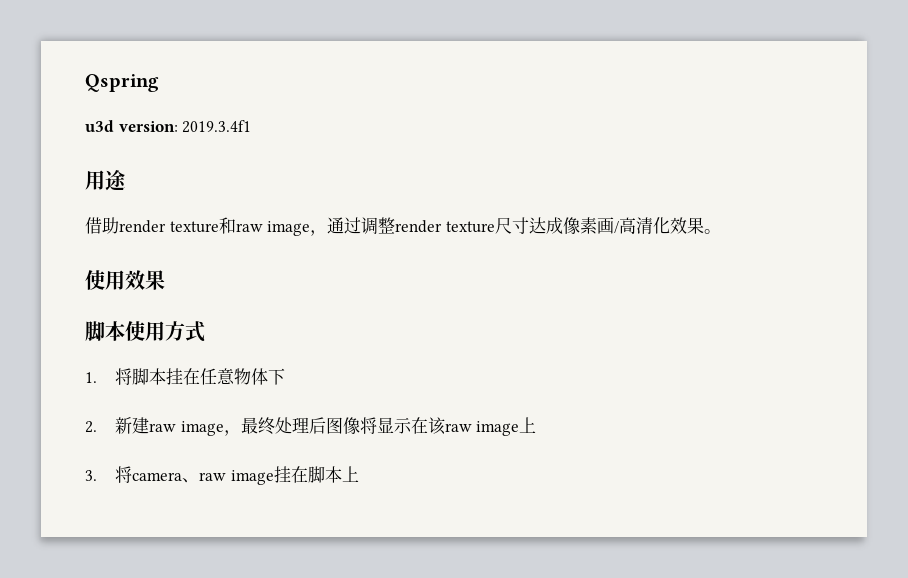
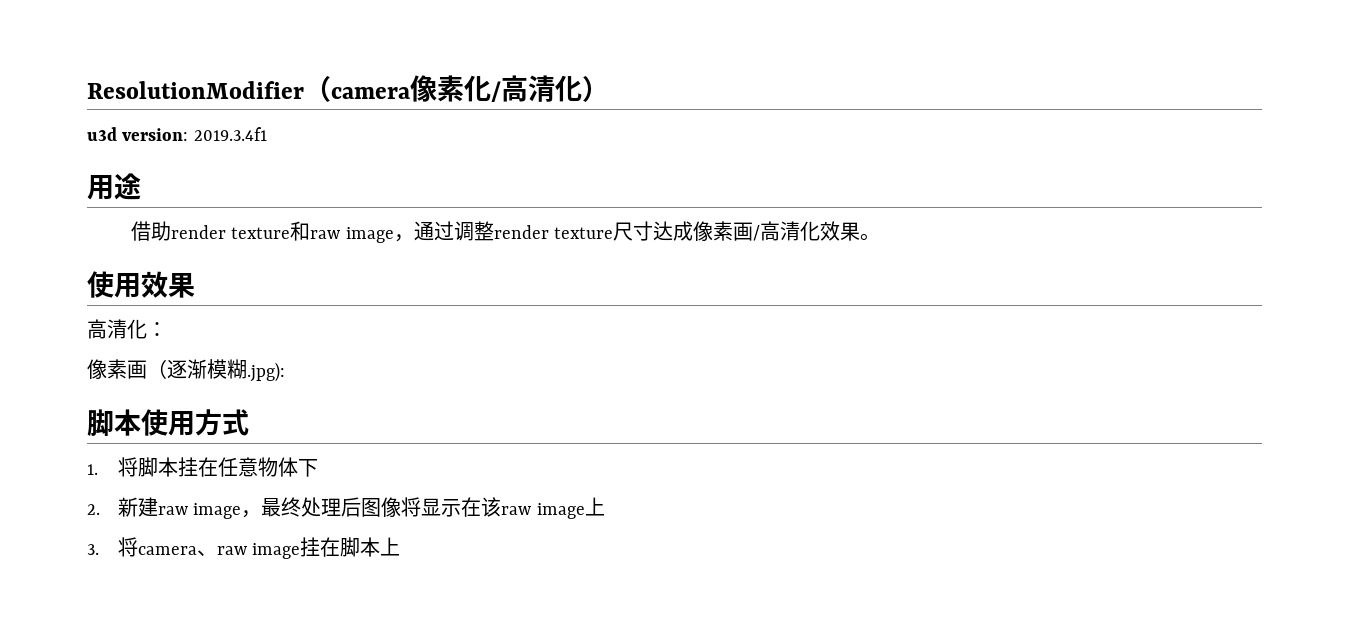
[85,74,159,92] Qspring -> [87,75,609,102] ResolutionModifier（camera像素化/高清化）
(165, 280) none -> [87,319,167,339] [87,359,285,382] // 高清化： // 像素画（逐渐模糊.jpg):

